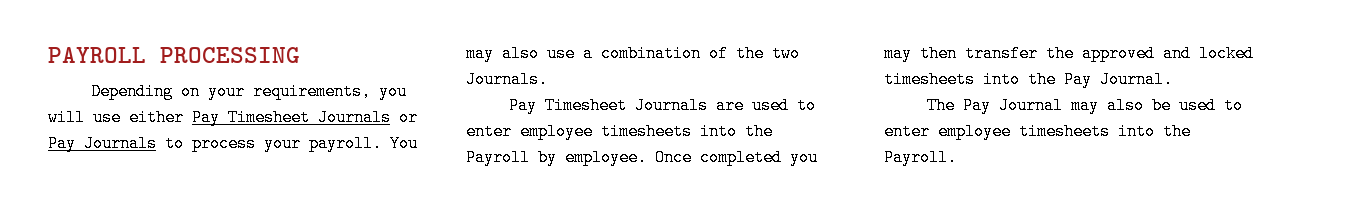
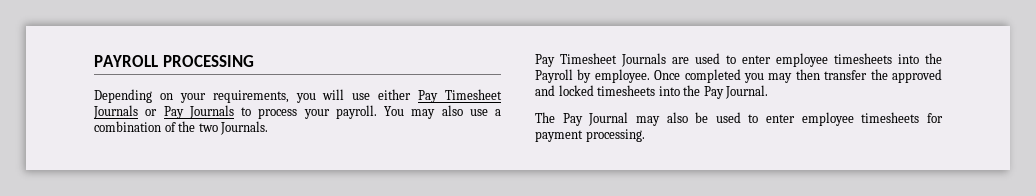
[1118,123,1191,140] [884,149,957,166] into the Payroll. -> [926,113,943,123] [535,129,645,142] for payment processing.

